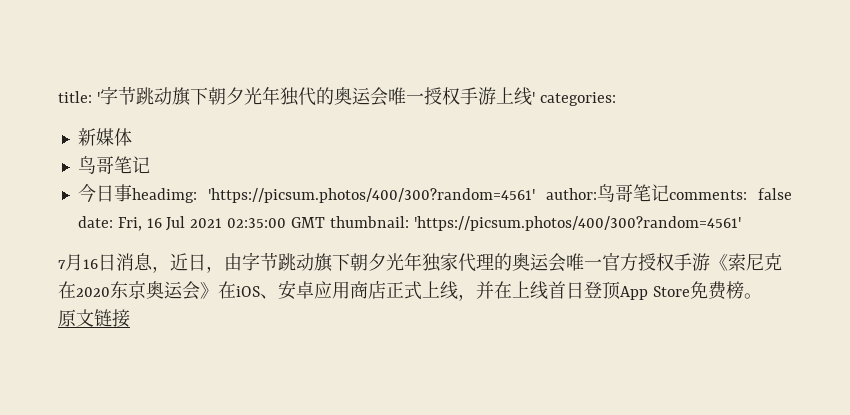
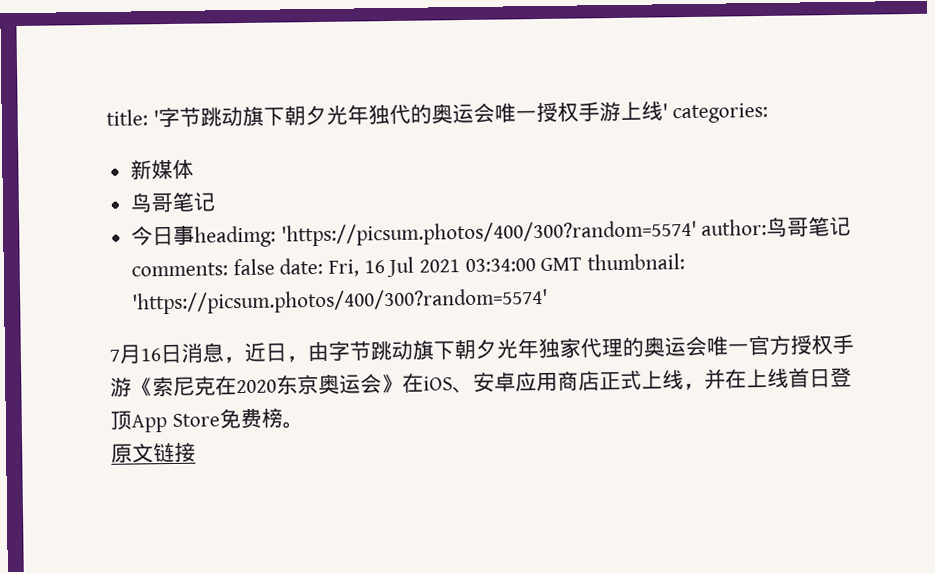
[207,188,535,203] 'https://picsum.photos/400/300?random=4561' -> [280,219,697,247] 'https://picsum.photos/400/300?random=5574'
[227,218,287,228] 02:35:00 -> [464,258,536,273] 03:34:00
[413,216,741,231] 'https://picsum.photos/400/300?random=4561' -> [132,287,549,315] 'https://picsum.photos/400/300?random=5574'

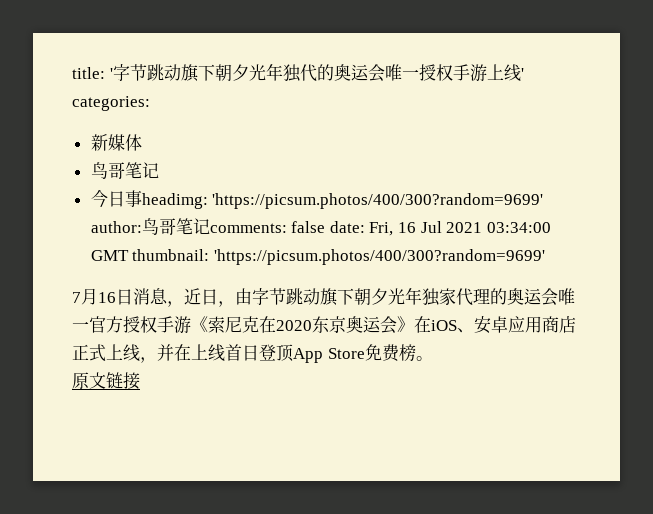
[280,219,697,247] 'https://picsum.photos/400/300?random=5574' -> [212,193,544,209] 'https://picsum.photos/400/300?random=9699'
[132,287,549,315] 'https://picsum.photos/400/300?random=5574' -> [213,249,545,265] 'https://picsum.photos/400/300?random=9699'

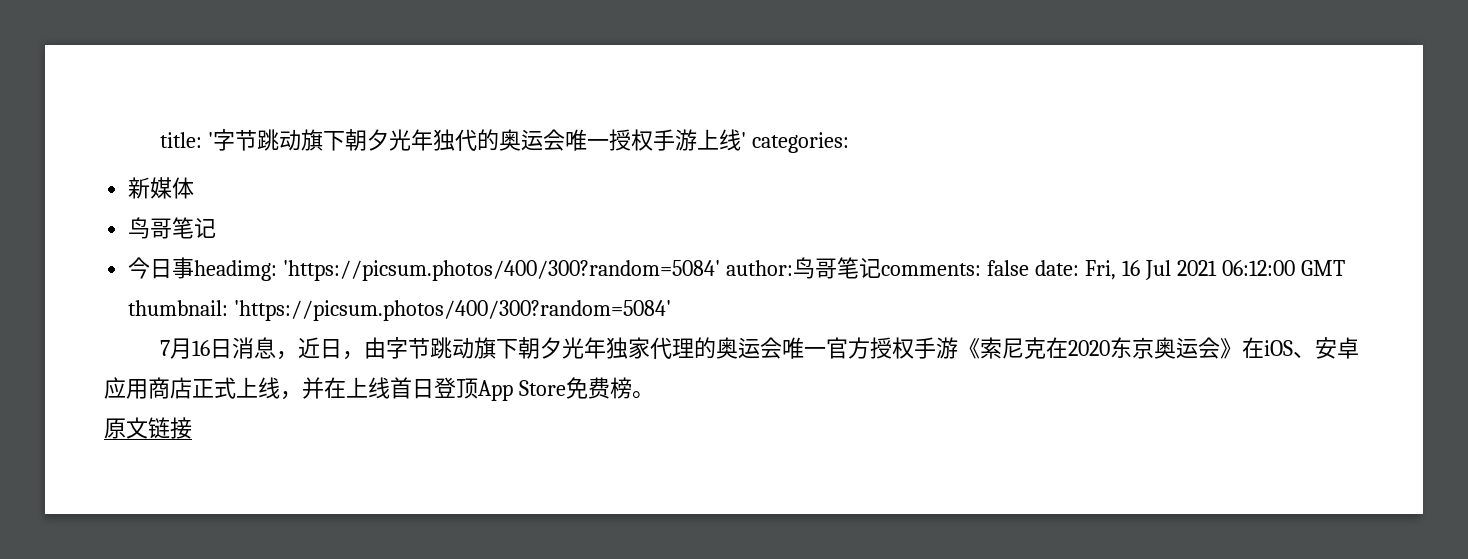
[212,193,544,209] 'https://picsum.photos/400/300?random=9699' -> [283,260,721,281] 'https://picsum.photos/400/300?random=5084'
[486,222,551,233] 03:34:00 -> [1221,260,1295,276] 06:12:00
[213,249,545,265] 'https://picsum.photos/400/300?random=9699' -> [234,300,672,321] 'https://picsum.photos/400/300?random=5084'

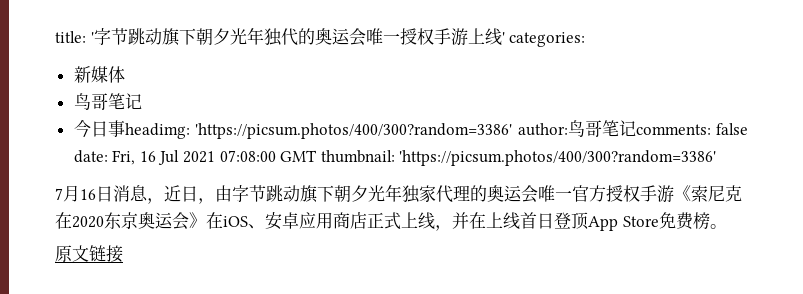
[283,260,721,281] 'https://picsum.photos/400/300?random=5084' -> [195,123,513,139] 'https://picsum.photos/400/300?random=3386'
[1221,260,1295,276] 06:12:00 -> [219,150,276,162] 07:08:00
[234,300,672,321] 'https://picsum.photos/400/300?random=5084' -> [399,150,717,166] 'https://picsum.photos/400/300?random=3386'

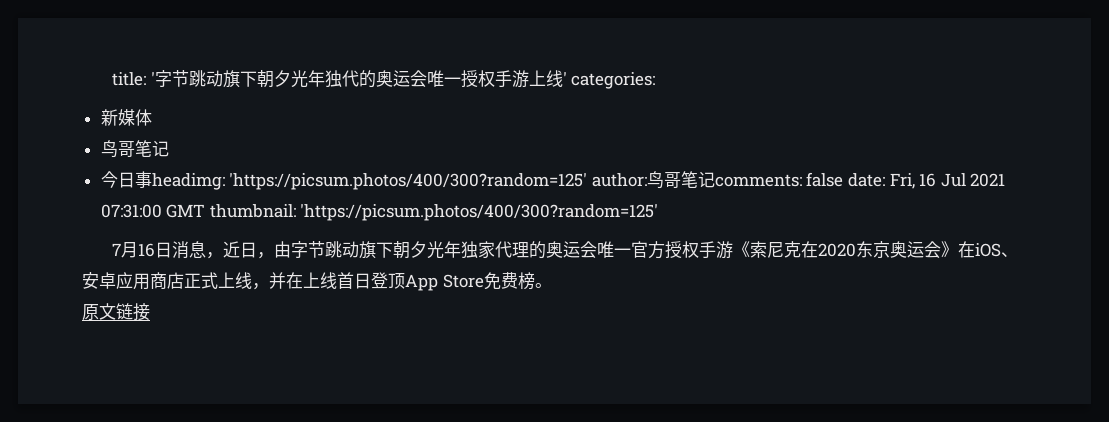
[195,123,513,139] 'https://picsum.photos/400/300?random=3386' -> [229,173,588,190] 'https://picsum.photos/400/300?random=125'
[219,150,276,162] 07:08:00 -> [100,204,162,218] 07:31:00
[399,150,717,166] 'https://picsum.photos/400/300?random=3386' -> [300,204,659,221] 'https://picsum.photos/400/300?random=125'

